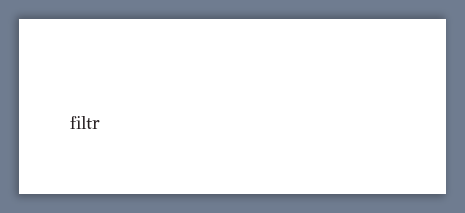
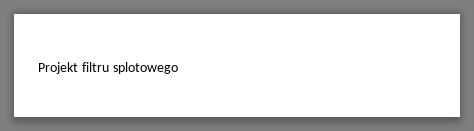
[70,116,100,129] filtr -> [38,62,178,74] Projekt filtru splotowego

